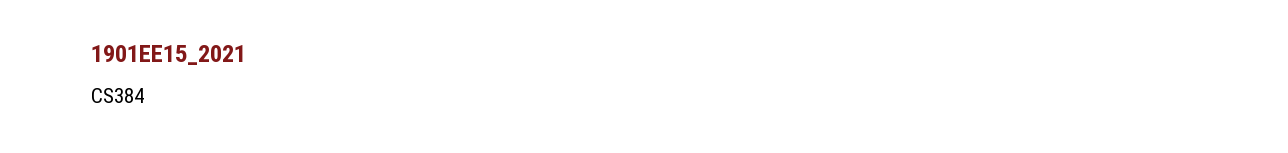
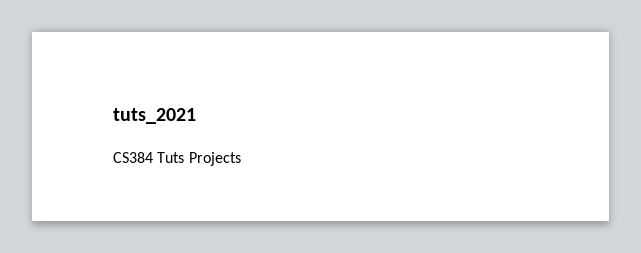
[91,45,246,65] 1901EE15_2021 -> [113,108,196,124] tuts_2021
(144, 95) none -> [157,152,241,166] Tuts Projects

